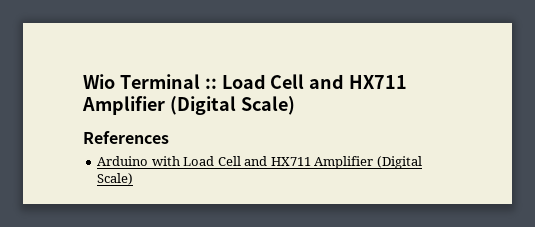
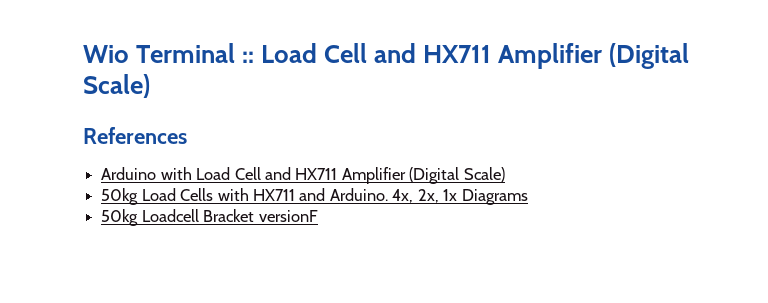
(134, 179) none -> [101,188,528,205] [101,209,318,226] // 50kg Load Cells with HX711 and Arduino. 4x, 2x, 1x Diagrams // 50kg Loadcell Bracket versionF

